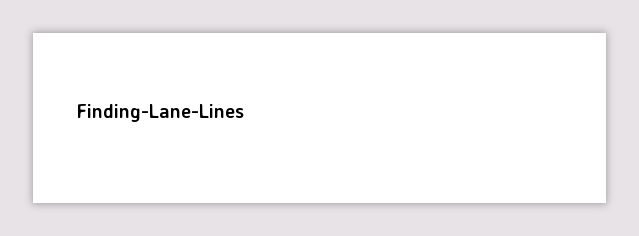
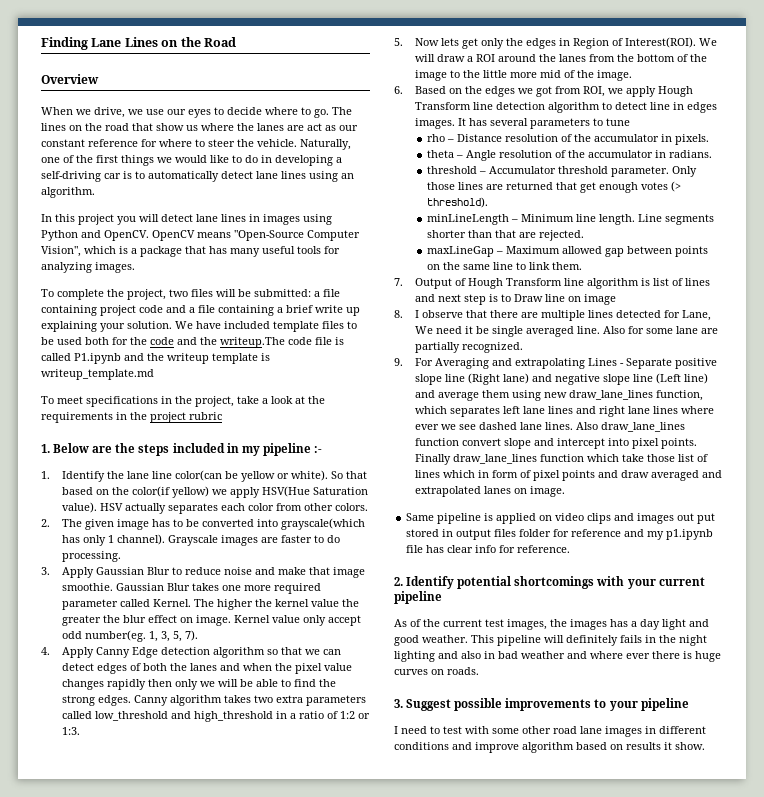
[76,104,244,122] Finding-Lane-Lines -> [41,37,236,50] [41,74,99,84] [41,107,352,118] [41,123,358,131] [41,139,351,150] [41,155,342,166] [41,171,354,182] [41,187,95,198] [41,214,332,225] [41,230,360,241] [41,246,340,257] [41,262,135,273] [41,289,340,300] [41,305,360,316] [41,321,357,332] [41,337,344,348] [41,353,270,364] [41,369,154,380] [41,396,325,407] [41,412,222,423] [41,443,322,456] [41,470,367,482] [61,486,368,498] [61,502,368,514] [41,518,365,530] [61,534,340,546] [61,551,121,562] [41,567,365,578] [61,583,321,594] [61,599,359,610] [61,615,361,626] [61,630,198,642] [41,647,341,658] [61,663,352,674] [61,679,336,690] [61,695,366,706] [61,711,370,722] [61,727,80,735] [394,37,717,49] [414,54,707,62] [414,70,632,81] [394,86,693,97] [414,102,717,113] [414,118,630,129] [426,134,709,145] [426,150,712,161] [426,166,697,177] [426,181,681,193] [426,197,488,208] [426,214,714,225] [426,230,584,241] [426,246,708,257] [426,262,582,270] [394,278,710,289] [414,294,616,305] [394,310,711,321] [414,326,718,337] [414,342,523,353] [394,358,717,369] [414,373,708,385] [414,390,703,401] [414,406,714,417] [414,422,685,432] [414,438,697,449] [414,454,708,465] [414,470,722,481] [414,486,565,497] [406,513,716,524] [406,529,714,540] [406,545,571,553] [394,576,705,589] [394,591,442,604] [394,619,709,630] [394,635,707,646] [394,651,721,662] [394,667,479,675] [394,698,689,711] [394,726,706,737] [394,742,705,753] Finding Lane Lines on the Road // Overview // When we drive, we use our eyes to decide where to go. The lines on the road that show us where the lanes are act as our constant reference for where to steer the vehicle. Naturally, one of the first things we would like to do in developing a self-driving car is to automatically detect lane lines using an algorithm. // In this project you will detect lane lines in images using Python and OpenCV. OpenCV means "Open-Source Computer Vision", which is a package that has many useful tools for analyzing images. // To complete the project, two files will be submitted: a file containing project code and a file containing a brief write up explaining your solution. We have included template files to be used both for the code and the writeup.The code file is called P1.ipynb and the writeup template is writeup_template.md // To meet specifications in the project, take a look at the requirements in the project rubric // 1. Below are the steps included in my pipeline :- // 1. Identify the lane line color(can be yellow or white). So that based on the color(if yellow) we apply HSV(Hue Saturation value). HSV actually separates each color from other colors. // 2. The given image has to be converted into grayscale(which has only 1 channel). Grayscale images are faster to do processing. // 3. Apply Gaussian Blur to reduce noise and make that image smoothie. Gaussian Blur takes one more required parameter called Kernel. The higher the kernel value the greater the blur effect on image. Kernel value only accept odd number(eg. 1, 3, 5, 7). // 4. Apply Canny Edge detection algorithm so that we can detect edges of both the lanes and when the pixel value changes rapidly then only we will be able to find the strong edges. Canny algorithm takes two extra parameters called low_threshold and high_threshold in a ratio of 1:2 or 1:3. // 5. Now lets get only the edges in Region of Interest(ROI). We will draw a ROI around the lanes from the bottom of the image to the little more mid of the image. // 6. Based on the edges we got from ROI, we apply Hough Transform line detection algorithm to detect line in edges images. It has several parameters to tune // rho – Distance resolution of the accumulator in pixels. // theta – Angle resolution of the accumulator in radians. // threshold – Accumulator threshold parameter. Only those lines are returned that get enough votes (> threshold). // minLineLength – Minimum line length. Line segments shorter than that are rejected. // maxLineGap – Maximum allowed gap between points on the same line to link them. // 7. Output of Hough Transform line algorithm is list of lines and next step is to Draw line on image // 8. I observe that there are multiple lines detected for Lane, We need it be single averaged line. Also for some lane are partially recognized. // 9. For Averaging and extrapolating Lines - Separate positive slope line (Right lane) and negative slope line (Left line) and average them using new draw_lane_lines function, which separates left lane lines and right lane lines where ever we see dashed lane lines. Also draw_lane_lines function convert slope and intercept into pixel points. Finally draw_lane_lines function which take those list of lines which in form of pixel points and draw averaged and extrapolated lanes on image. // Same pipeline is applied on video clips and images out put stored in output files folder for reference and my p1.ipynb file has clear info for reference. // 2. Identify potential shortcomings with your current pipeline // As of the current test images, the images has a day light and good weather. This pipeline will definitely fails in the night lighting and also in bad weather and where ever there is huge curves on roads. // 3. Suggest possible improvements to your pipeline // I need to test with some other road lane images in different conditions and improve algorithm based on results it show.

